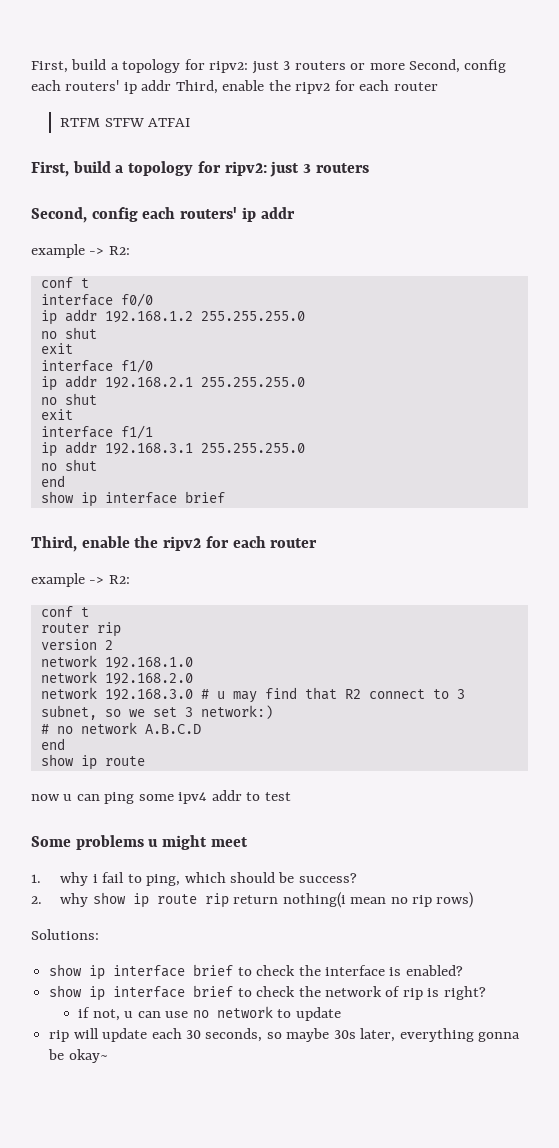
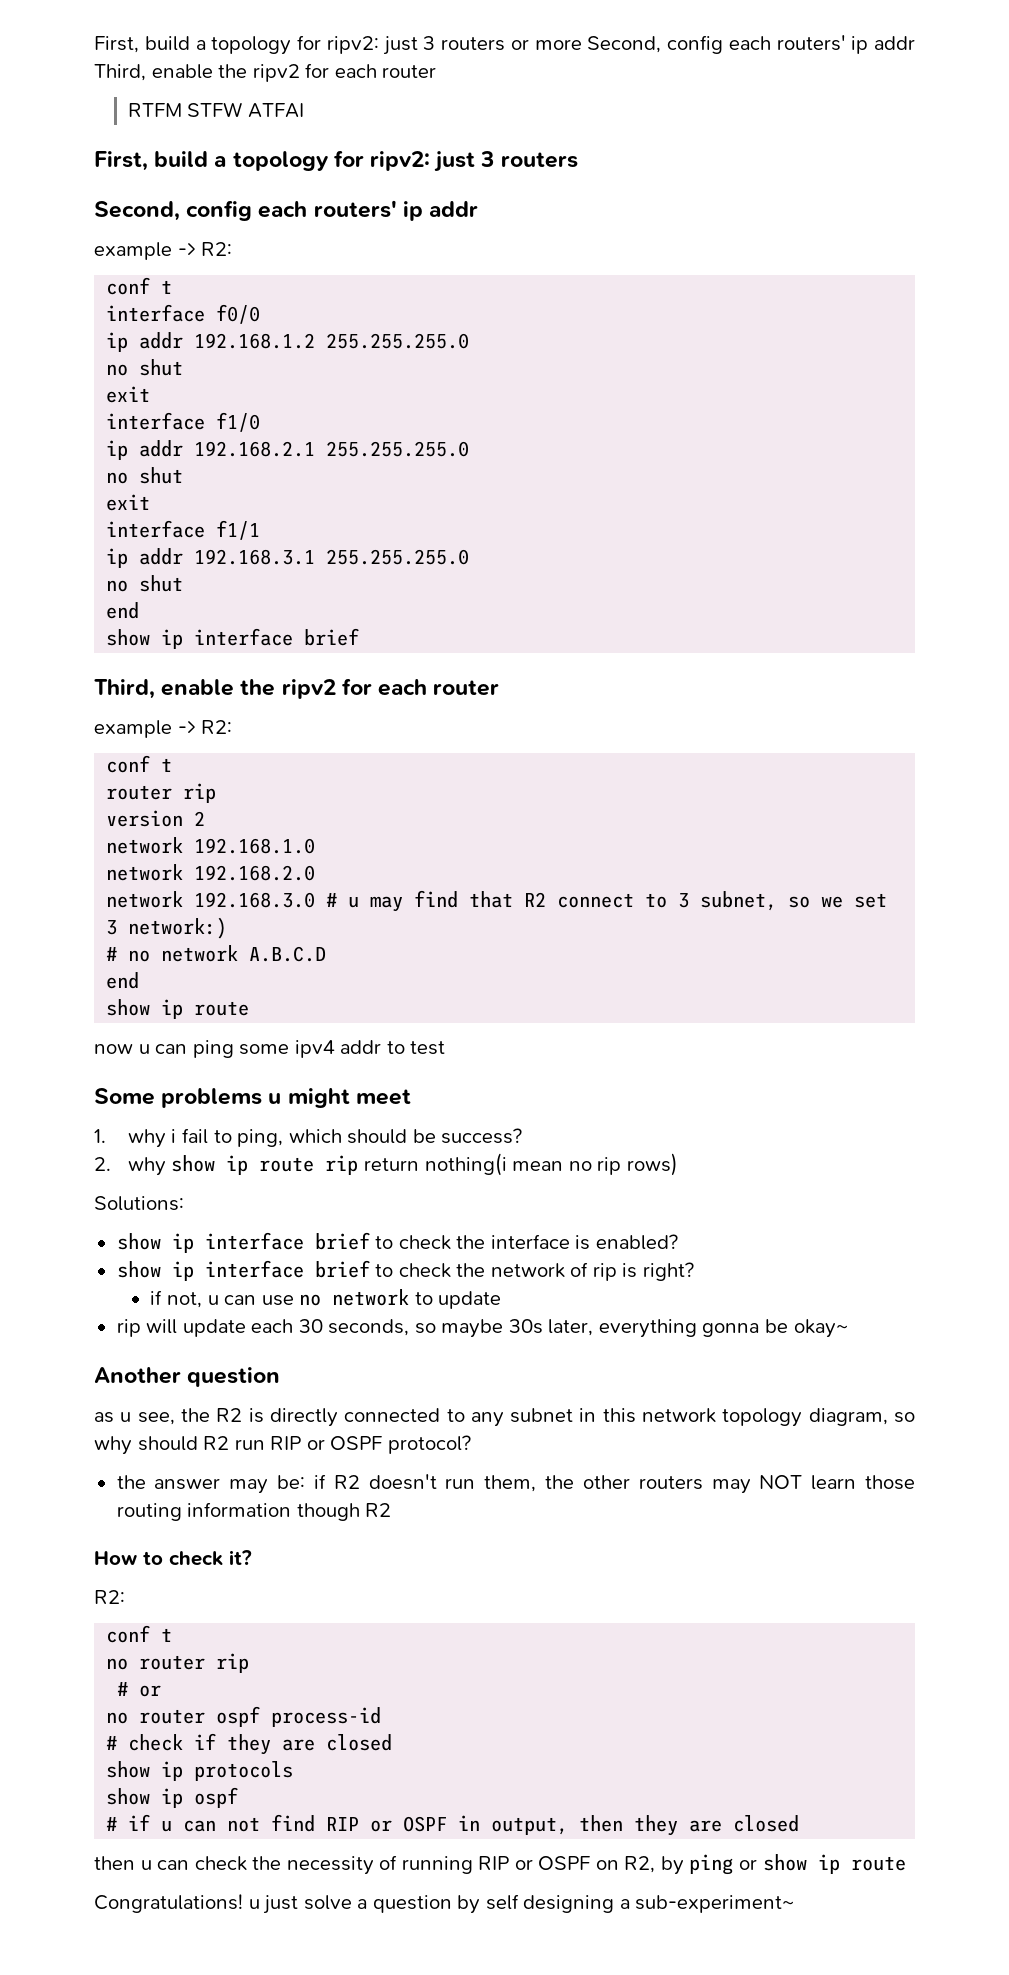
(108, 1056) none -> [94,1367,281,1387] [94,1408,915,1427] [94,1435,471,1455] [116,1474,916,1494] [116,1502,392,1521] [94,1550,252,1566] [94,1590,125,1604] [106,1625,173,1643] [106,1653,250,1673] [117,1682,162,1697] [106,1706,382,1727] [106,1733,393,1755] [106,1761,294,1781] [106,1787,239,1808] [106,1814,800,1836] [94,1854,906,1875] [94,1894,795,1914] // Another question // as u see, the R2 is directly connected to any subnet in this network topology diagram, so why should R2 run RIP or OSPF protocol? // the answer may be: if R2 doesn't run them, the other routers may NOT learn those routing information though R2 // How to check it? // R2: // conf t // no router rip // # or // no router ospf process-id // # check if they are closed // show ip protocols // show ip ospf // # if u can not find RIP or OSPF in output, then they are closed // then u can check the necessity of running RIP or OSPF on R2, by ping or show ip route // Congratulations! u just solve a question by self designing a sub-experiment~

